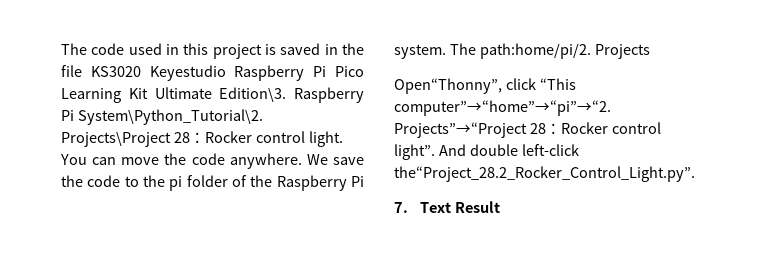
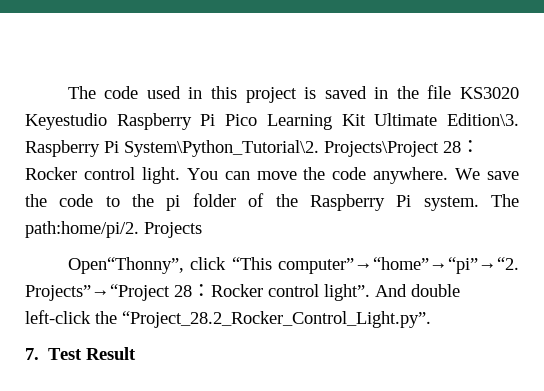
[394,166,695,182] the“Project_28.2_Rocker_Control_Light.py”. -> [95,311,431,328] the “Project_28.2_Rocker_Control_Light.py”.
[420,202,452,213] Text -> [48,348,83,360] Test

